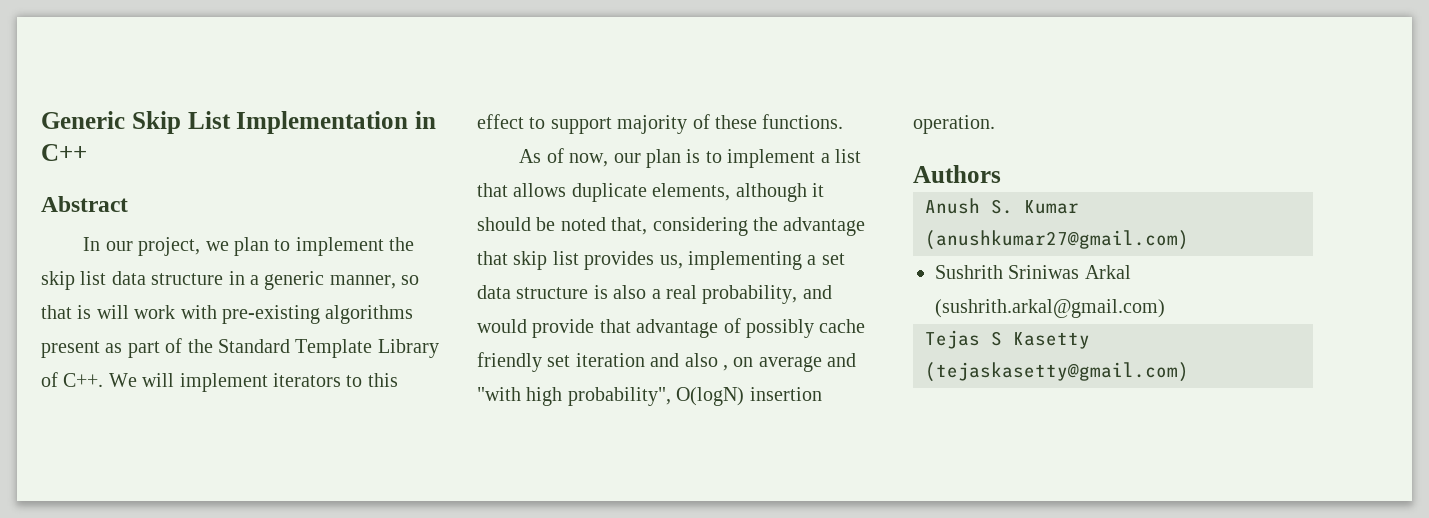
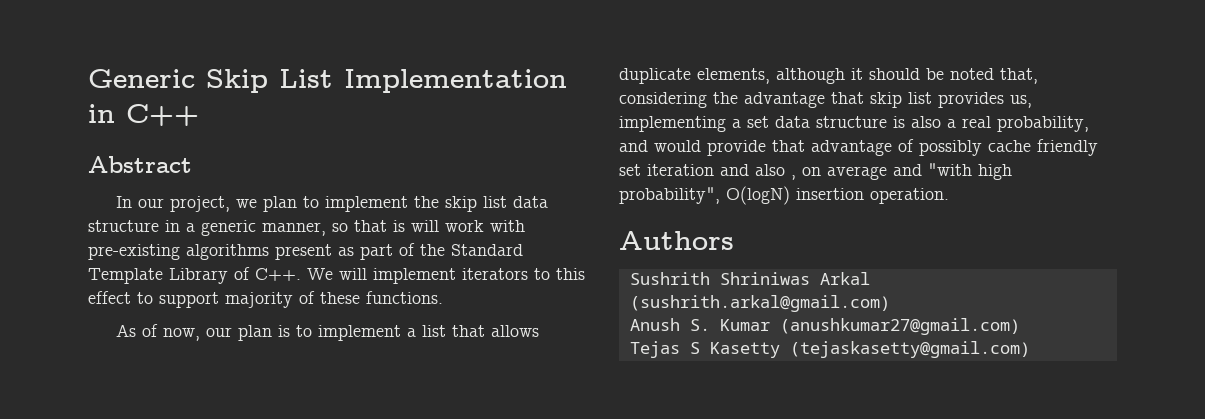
(1001, 174) none -> [629,272,870,285] [629,295,890,312] // Sushrith Shriniwas Arkal (sushrith.arkal@gmail.com)
[935,265,1131,279] [935,299,1165,318] // Sushrith Sriniwas Arkal (sushrith.arkal@gmail.com) -> (1020, 326) none

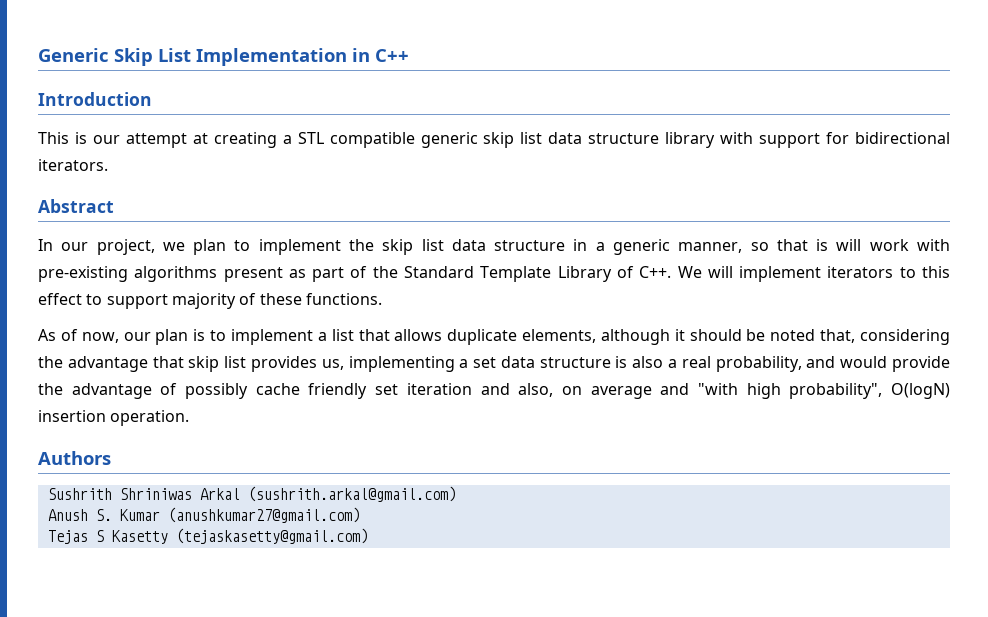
(199, 115) none -> [38,92,152,106] [38,132,951,148] [38,159,108,171] // Introduction // This is our attempt at creating a STL compatible generic skip list data structure library with support for bidirectional iterators.
[772,140,805,152] that -> [38,383,63,395] the
[755,164,796,180] also , -> [518,383,554,397] also,

